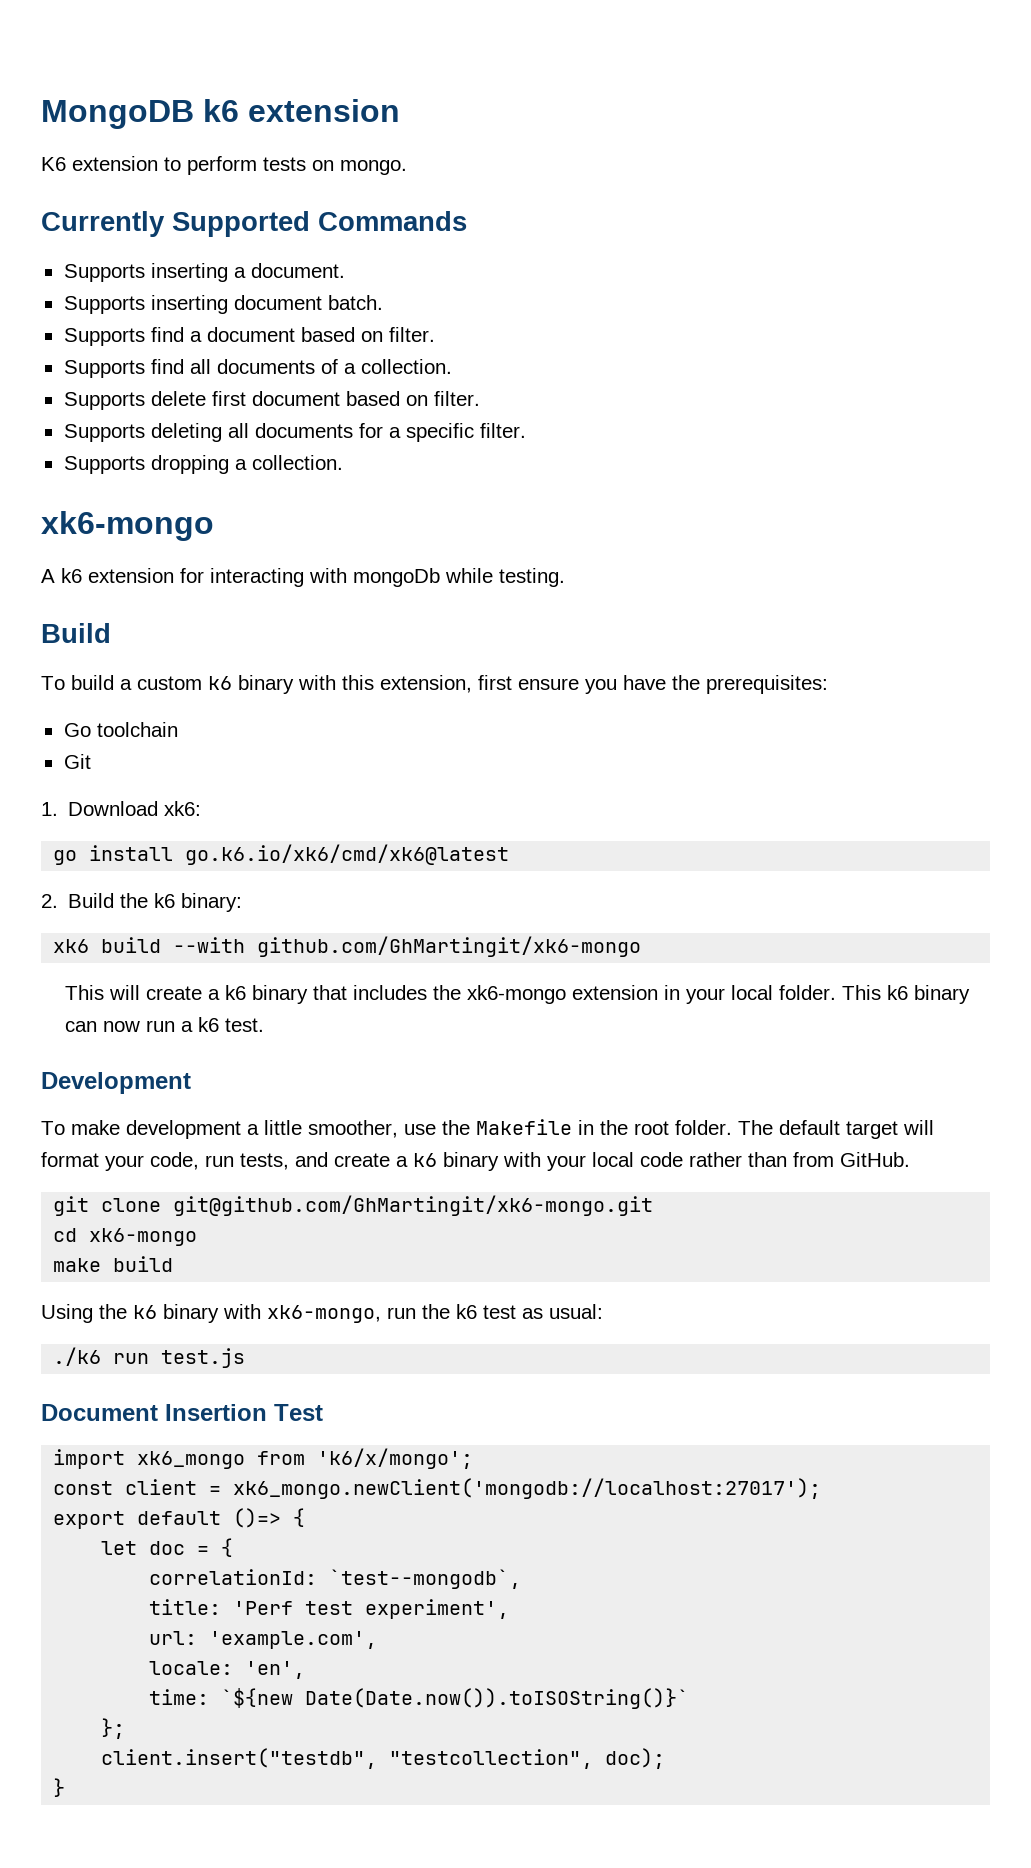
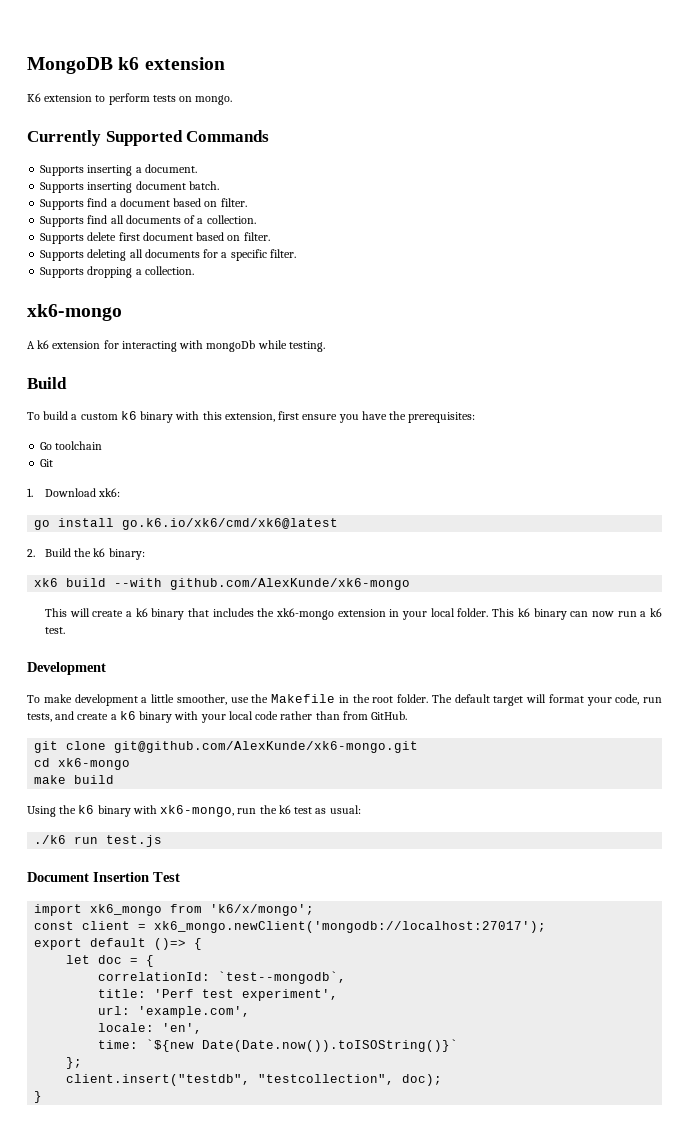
[257,936,642,957] github.com/GhMartingit/xk6-mongo -> [170,578,411,590] github.com/AlexKunde/xk6-mongo
[173,1195,654,1216] git@github.com/GhMartingit/xk6-mongo.git -> [114,741,419,753] git@github.com/AlexKunde/xk6-mongo.git

